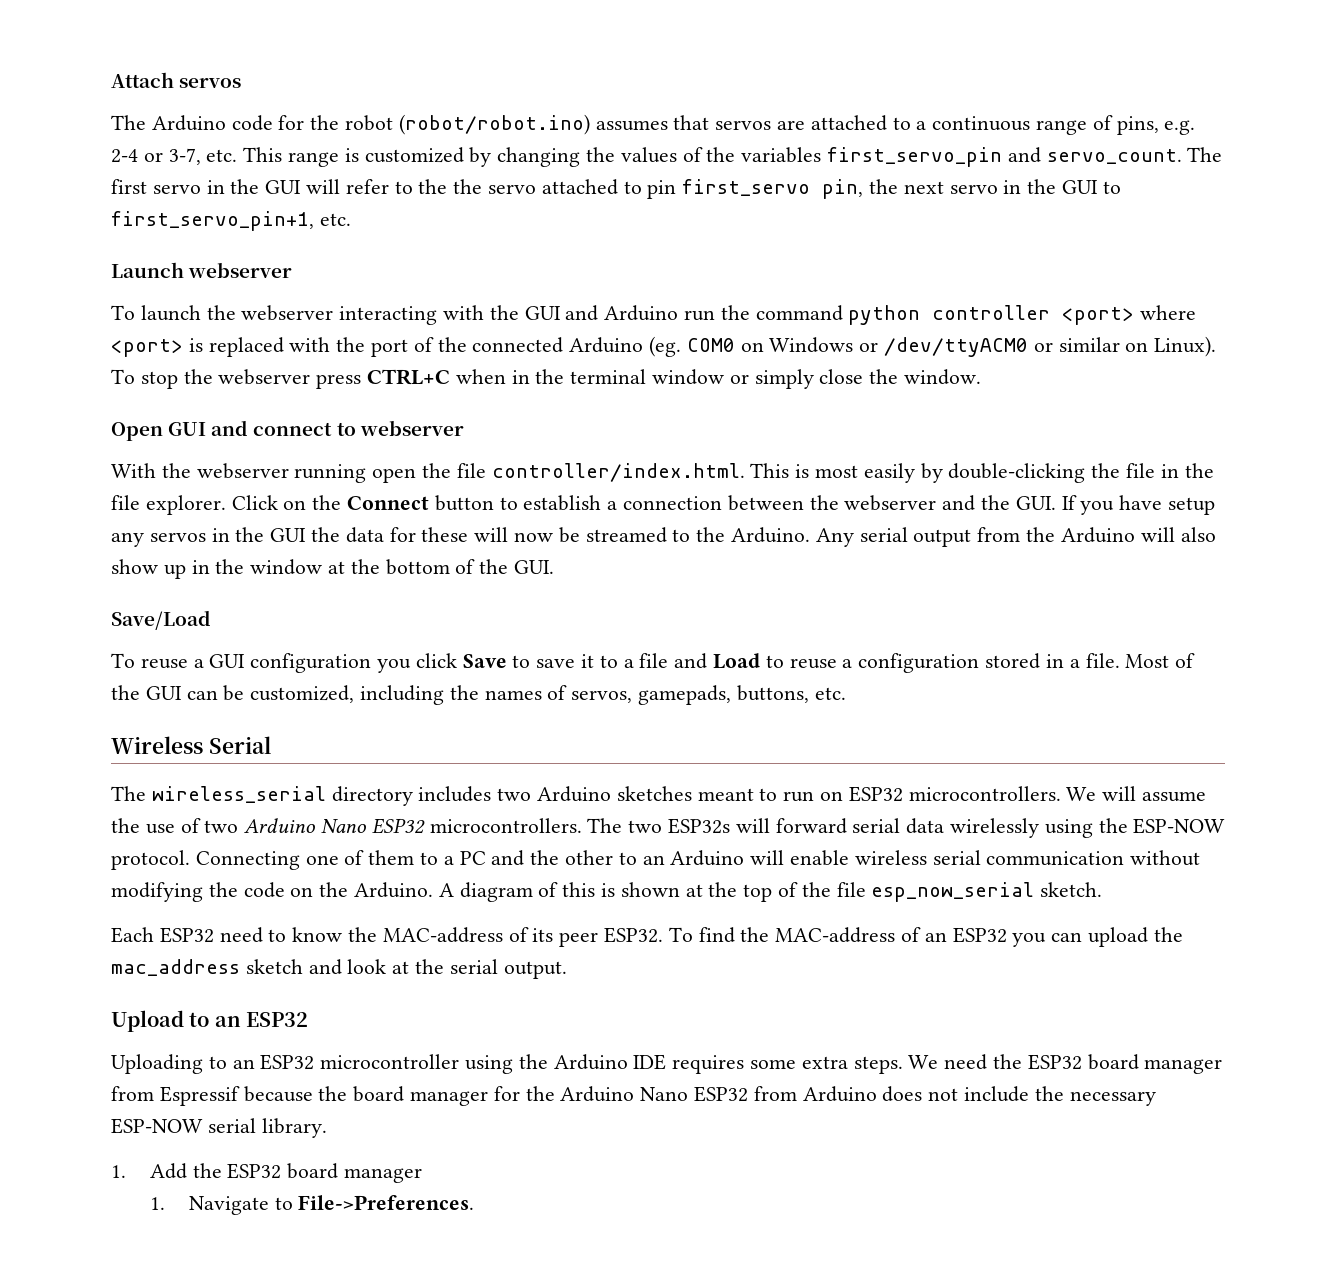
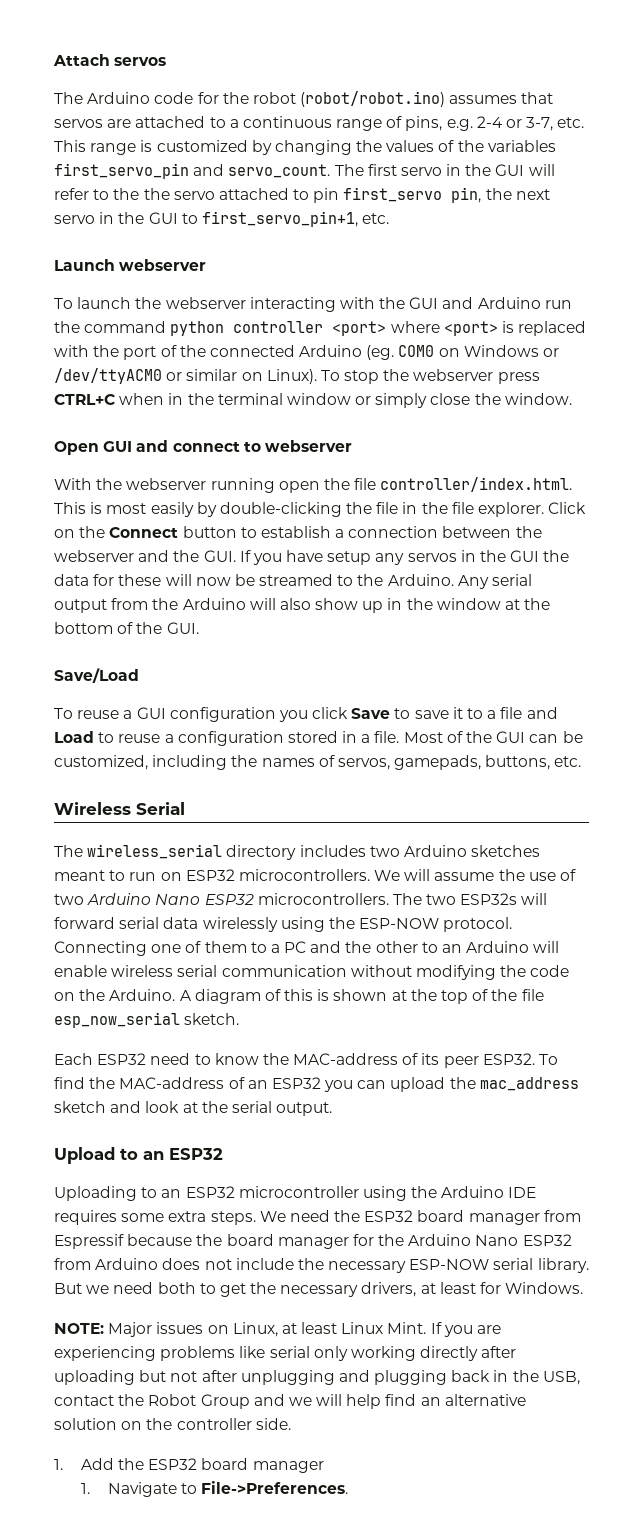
(327, 1128) none -> [54,1282,584,1297] [54,1322,502,1337] [54,1346,517,1361] [54,1370,580,1385] [54,1394,526,1409] [54,1418,291,1430] But we need both to get the necessary drivers, at least for Windows. // NOTE: Major issues on Linux, at least Linux Mint. If you are experiencing problems like serial only working directly after uploading but not after unplugging and plugging back in the USB, contact the Robot Group and we will help find an alternative solution on the controller side.

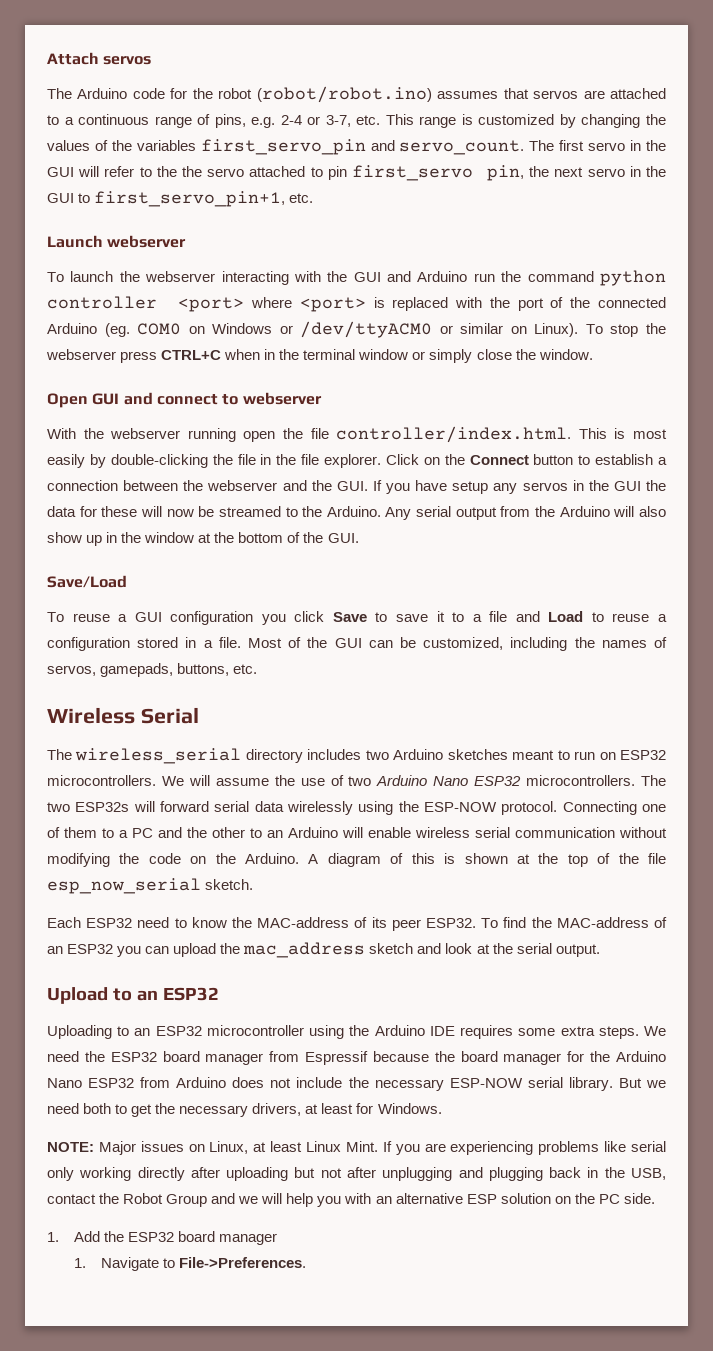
[385,1394,417,1406] find -> [317,1193,372,1207] you with
(526, 1400) none -> [466,1194,497,1204] ESP
[176,1418,252,1430] controller -> [598,1194,620,1204] PC

